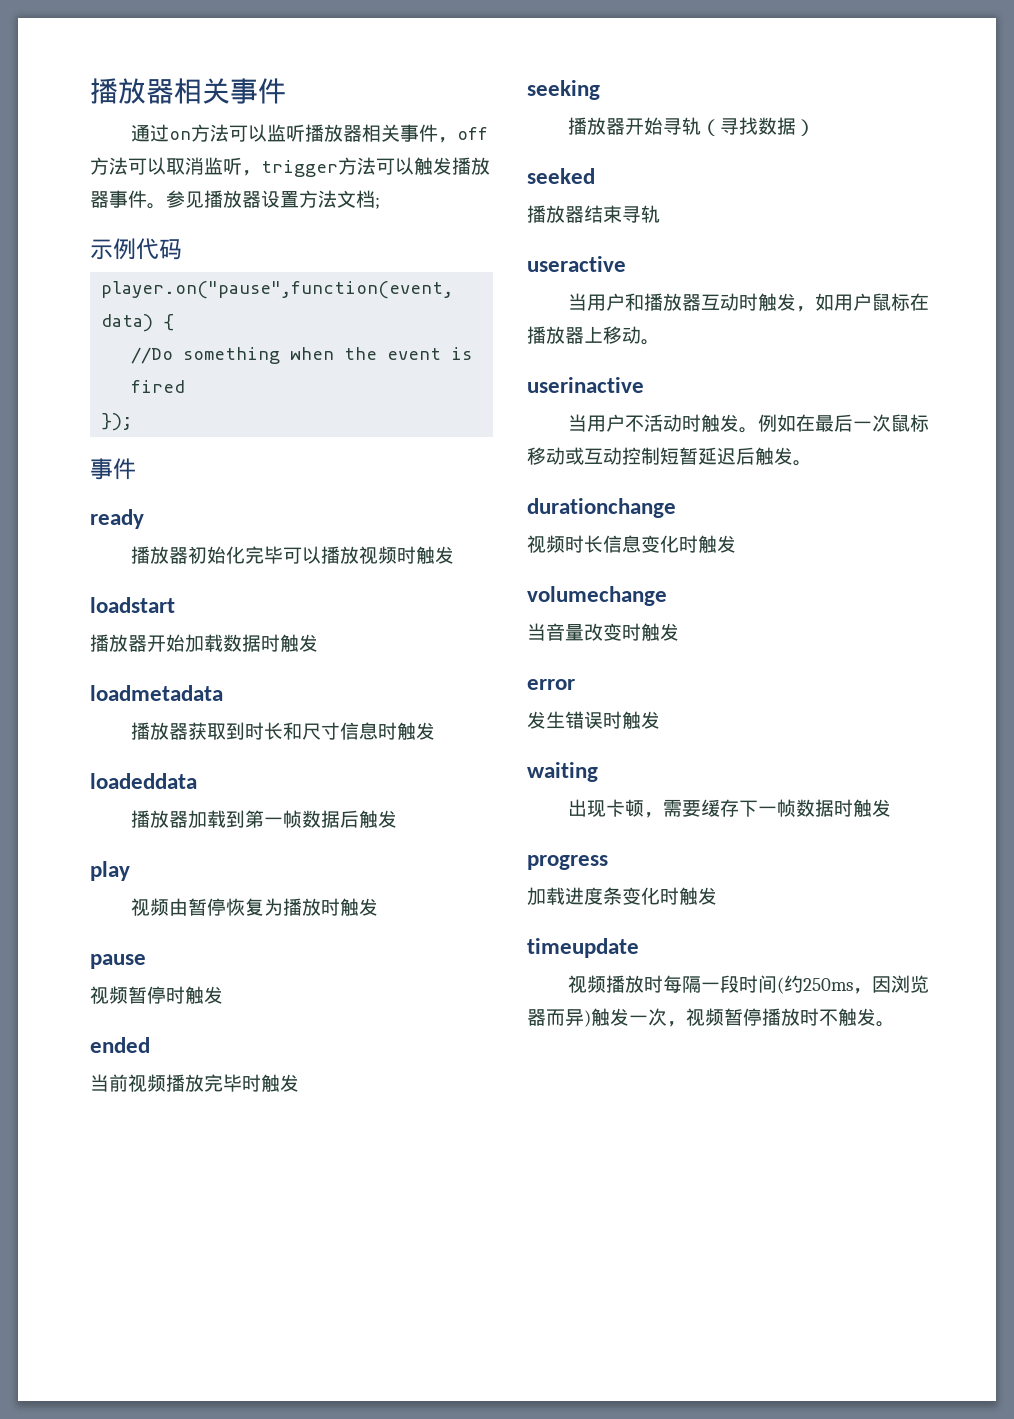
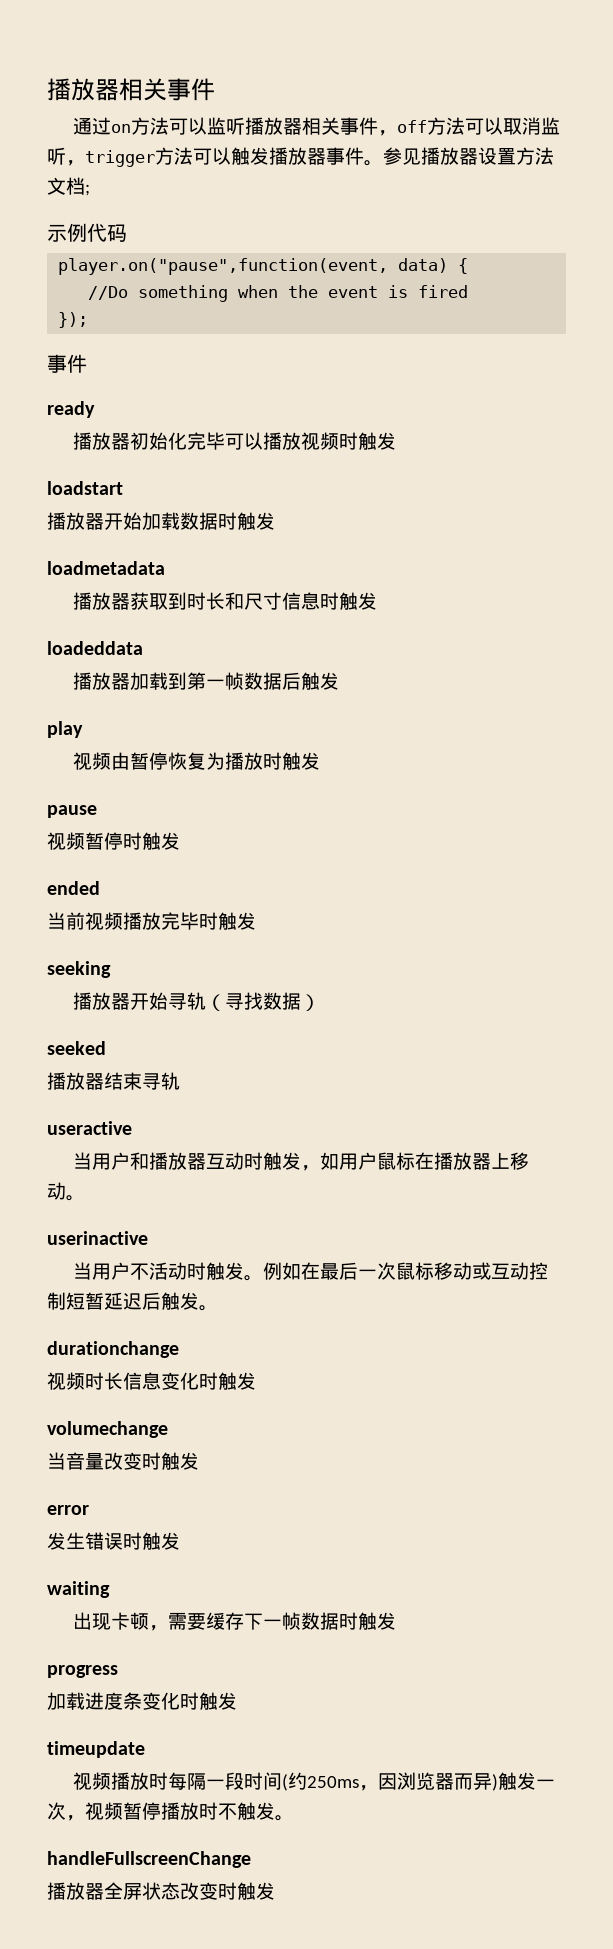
(895, 1024) none -> [47,1851,251,1868] [47,1882,275,1900] // handleFullscreenChange // 播放器全屏状态改变时触发

